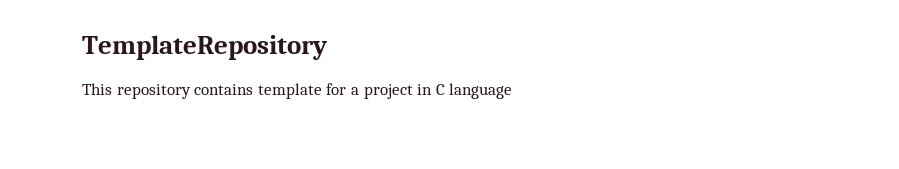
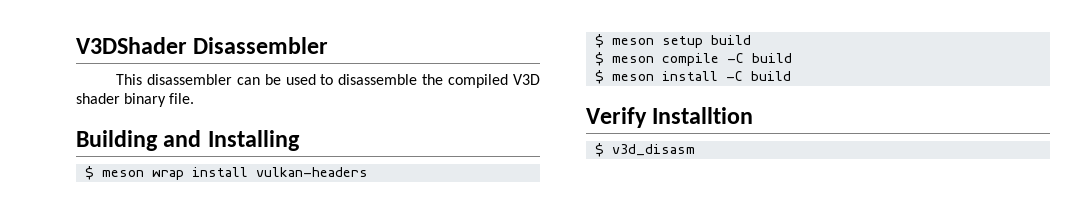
[82,35,328,60] TemplateRepository -> [76,37,329,54] V3DShader Disassembler
[116,83,513,99] repository contains template for a project in C language -> [146,74,540,88] [76,93,195,107] [76,130,300,151] [85,166,369,180] [595,34,752,48] [595,52,793,66] [595,70,792,84] [586,107,754,128] [595,143,696,157] disassembler can be used to disassemble the compiled V3D shader binary file. // Building and Installing // $ meson wrap install vulkan-headers // $ meson setup build // $ meson compile -C build // $ meson install -C build // Verify Installtion // $ v3d_disasm

